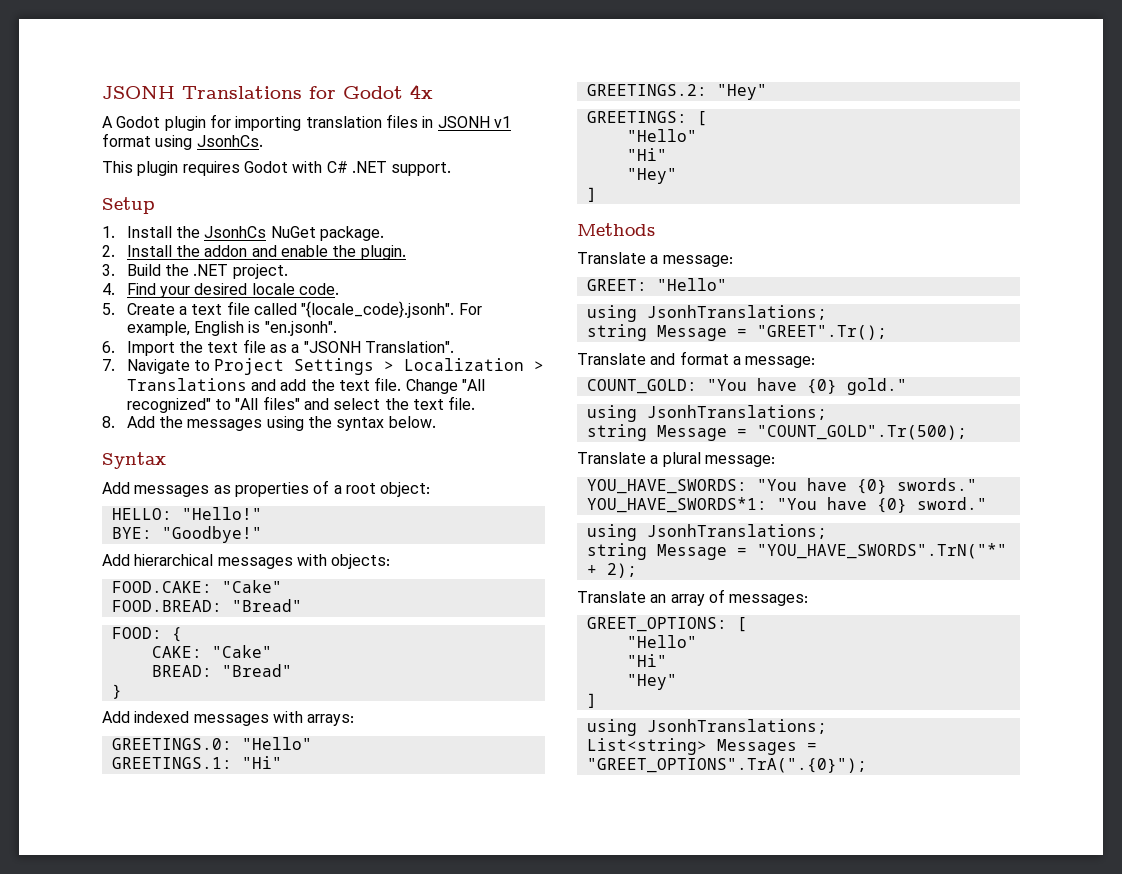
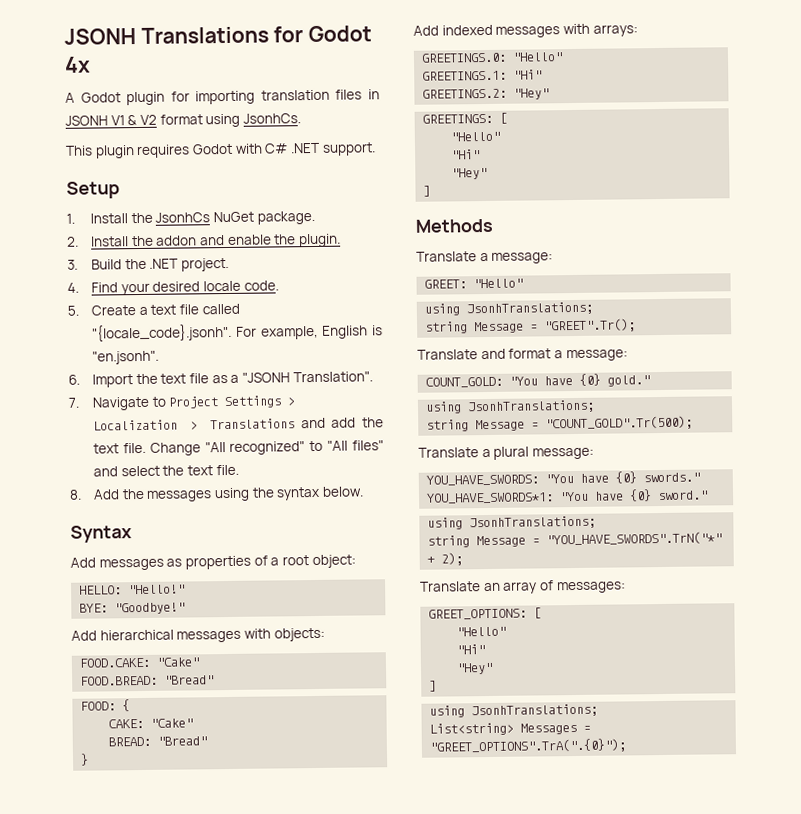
[493,116,511,128] v1 -> [110,114,157,126] V1 & V2

